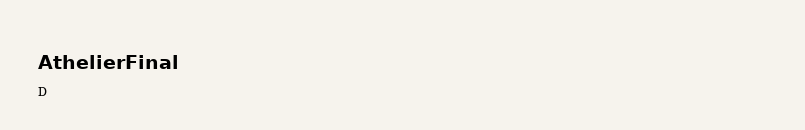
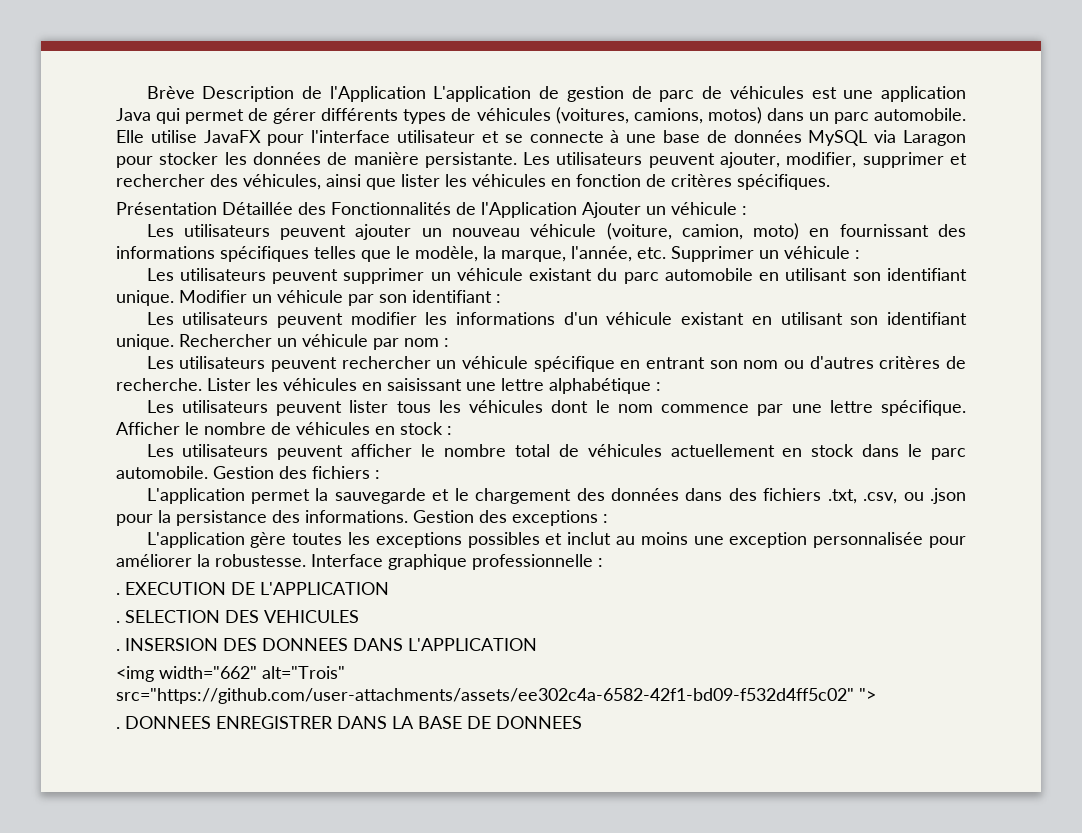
[38,55,179,69] [38,87,47,96] AthelierFinal // D -> [146,86,967,102] [116,107,967,124] [116,130,966,146] [116,152,967,168] [116,174,830,190] [116,202,747,218] [146,223,967,240] [116,246,860,262] [146,268,968,284] [116,290,501,306] [146,312,968,328] [116,334,449,350] [146,356,966,372] [116,378,661,394] [146,400,966,416] [116,422,452,435] [146,444,967,460] [116,466,380,479] [146,488,967,504] [116,510,608,526] [146,532,967,548] [116,554,603,570] [116,582,389,595] [116,610,359,623] [116,638,537,651] [116,666,345,682] [116,688,876,704] [116,716,582,729] Brève Description de l'Application L'application de gestion de parc de véhicules est une application Java qui permet de gérer différents types de véhicules (voitures, camions, motos) dans un parc automobile. Elle utilise JavaFX pour l'interface utilisateur et se connecte à une base de données MySQL via Laragon pour stocker les données de manière persistante. Les utilisateurs peuvent ajouter, modifier, supprimer et rechercher des véhicules, ainsi que lister les véhicules en fonction de critères spécifiques. // Présentation Détaillée des Fonctionnalités de l'Application Ajouter un véhicule : // Les utilisateurs peuvent ajouter un nouveau véhicule (voiture, camion, moto) en fournissant des informations spécifiques telles que le modèle, la marque, l'année, etc. Supprimer un véhicule : // Les utilisateurs peuvent supprimer un véhicule existant du parc automobile en utilisant son identifiant unique. Modifier un véhicule par son identifiant : // Les utilisateurs peuvent modifier les informations d'un véhicule existant en utilisant son identifiant unique. Rechercher un véhicule par nom : // Les utilisateurs peuvent rechercher un véhicule spécifique en entrant son nom ou d'autres critères de recherche. Lister les véhicules en saisissant une lettre alphabétique : // Les utilisateurs peuvent lister tous les véhicules dont le nom commence par une lettre spécifique. Afficher le nombre de véhicules en stock : // Les utilisateurs peuvent afficher le nombre total de véhicules actuellement en stock dans le parc automobile. Gestion des fichiers : // L'application permet la sauvegarde et le chargement des données dans des fichiers .txt, .csv, ou .json pour la persistance des informations. Gestion des exceptions : // L'application gère toutes les exceptions possibles et inclut au moins une exception personnalisée pour améliorer la robustesse. Interface graphique professionnelle : // . EXECUTION DE L'APPLICATION // . SELECTION DES VEHICULES // . INSERSION DES DONNEES DANS L'APPLICATION // <img width="662" alt="Trois" src="https://github.com/user-attachments/assets/ee302c4a-6582-42f1-bd09-f532d4ff5c02" "> // . DONNEES ENREGISTRER DANS LA BASE DE DONNEES

